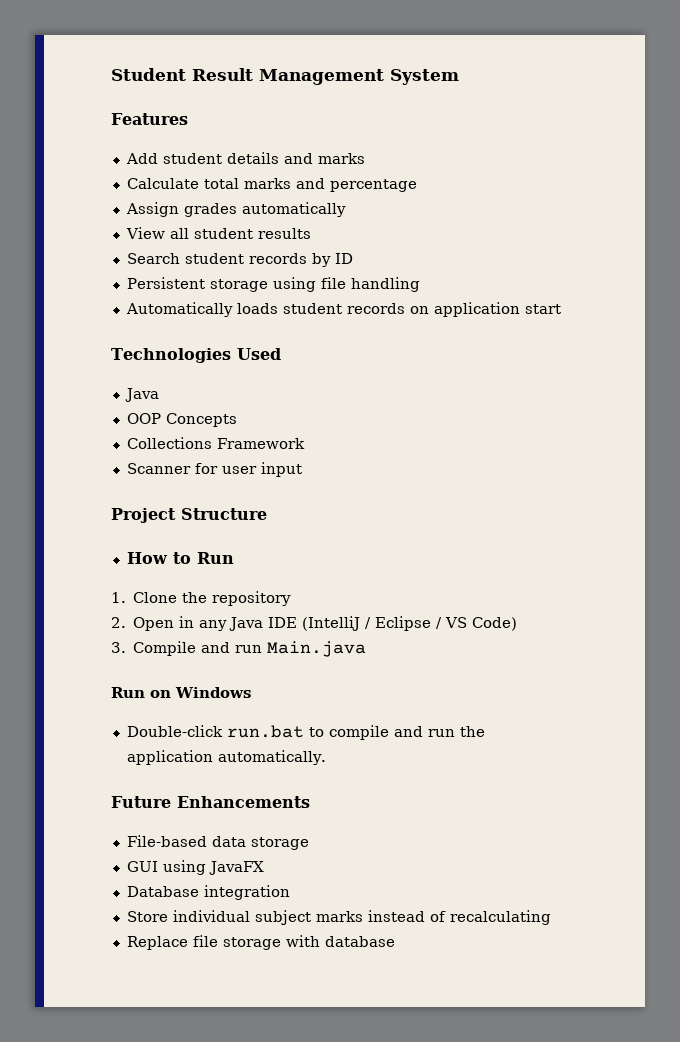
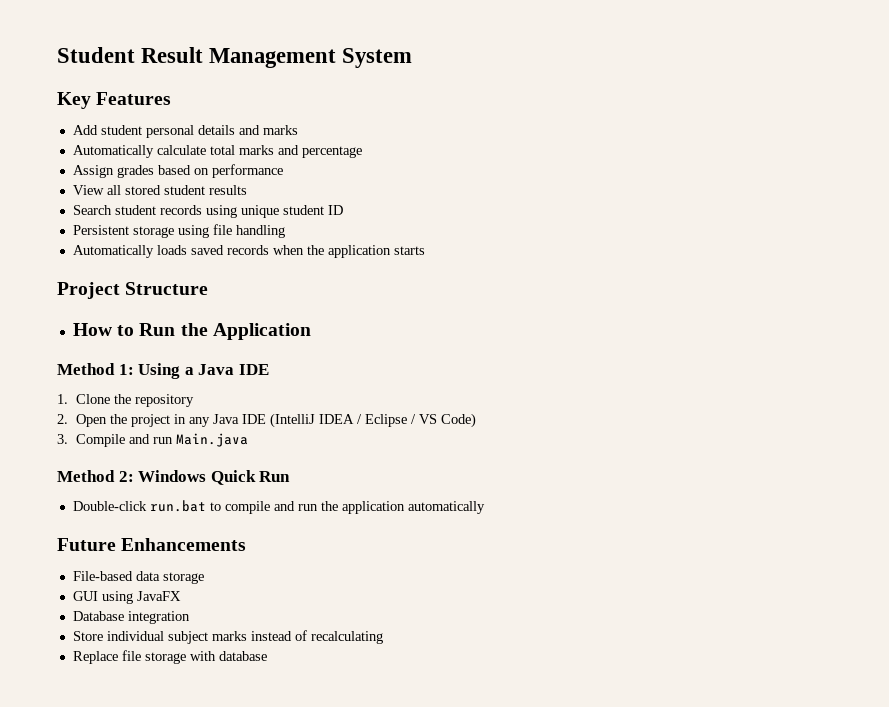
(459, 77) none -> [57,92,91,109] Key
(222, 158) none -> [145,125,194,138] personal
[126,178,199,189] Calculate -> [72,145,206,158] Automatically calculate
[241,202,346,217] automatically -> [157,164,283,178] based on performance
(189, 233) none -> [124,185,161,195] stored
[311,253,331,267] by -> [205,205,324,218] using unique student
[282,302,561,317] [111,348,281,363] [124,388,159,402] [126,413,237,427] [126,437,305,449] [126,462,302,477] student records on application start // Technologies Used // Java // OOP Concepts // Collections Framework // Scanner for user input -> [190,245,425,258] saved records when the application starts
(234, 558) none -> [180,323,312,340] [57,363,269,379] the Application // Method 1: Using a Java IDE
(175, 624) none -> [109,414,170,427] the project
(361, 623) none -> [318,414,354,424] IDEA
[111,687,251,698] Run on Windows -> [57,470,291,485] Method 2: Windows Quick Run
[217,750,326,765] automatically. -> [407,501,485,514] automatically

